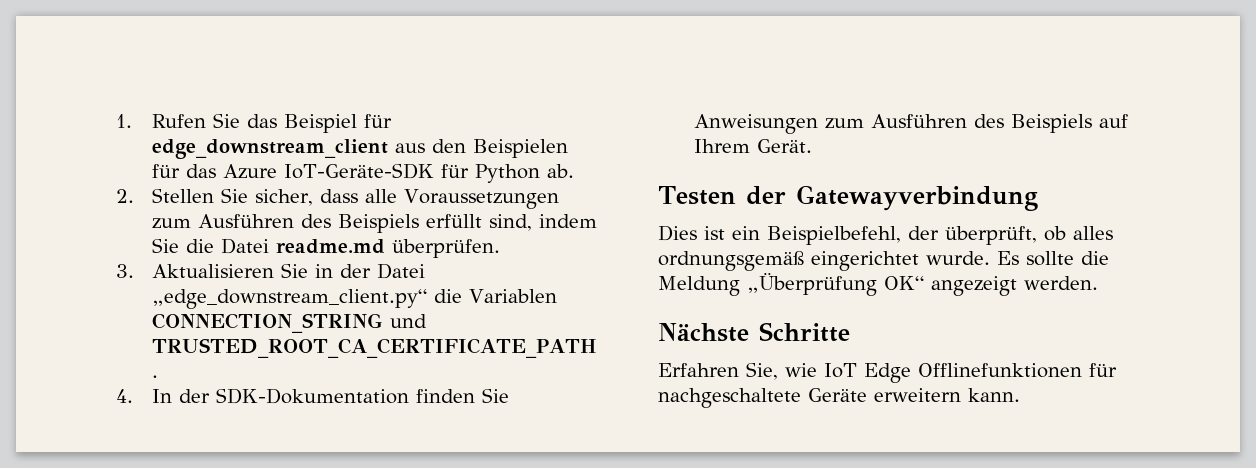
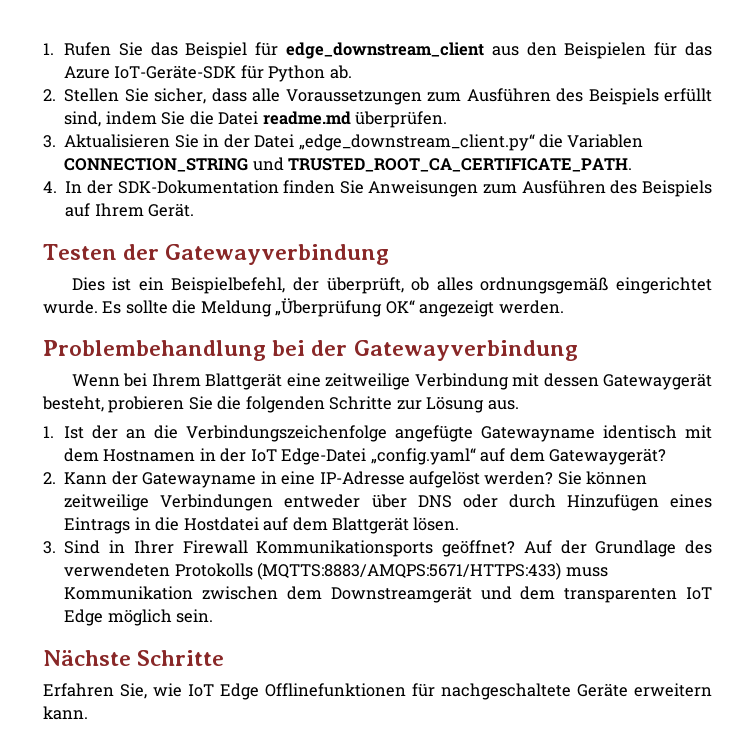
(1098, 283) none -> [43,340,578,361] [71,373,712,390] [42,396,519,413] [43,425,712,442] [63,448,667,465] [43,471,648,488] [64,494,712,511] [64,517,460,534] [43,540,712,557] [64,562,608,580] [64,586,712,603] [64,609,214,626] // Problembehandlung bei der Gatewayverbindung // Wenn bei Ihrem Blattgerät eine zeitweilige Verbindung mit dessen Gatewaygerät besteht, probieren Sie die folgenden Schritte zur Lösung aus. // 1. Ist der an die Verbindungszeichenfolge angefügte Gatewayname identisch mit dem Hostnamen in der IoT Edge-Datei „config.yaml“ auf dem Gatewaygerät? // 2. Kann der Gatewayname in eine IP-Adresse aufgelöst werden? Sie können zeitweilige Verbindungen entweder über DNS oder durch Hinzufügen eines Eintrags in die Hostdatei auf dem Blattgerät lösen. // 3. Sind in Ihrer Firewall Kommunikationsports geöffnet? Auf der Grundlage des verwendeten Protokolls (MQTTS:8883/AMQPS:5671/HTTPS:433) muss Kommunikation zwischen dem Downstreamgerät und dem transparenten IoT Edge möglich sein.

